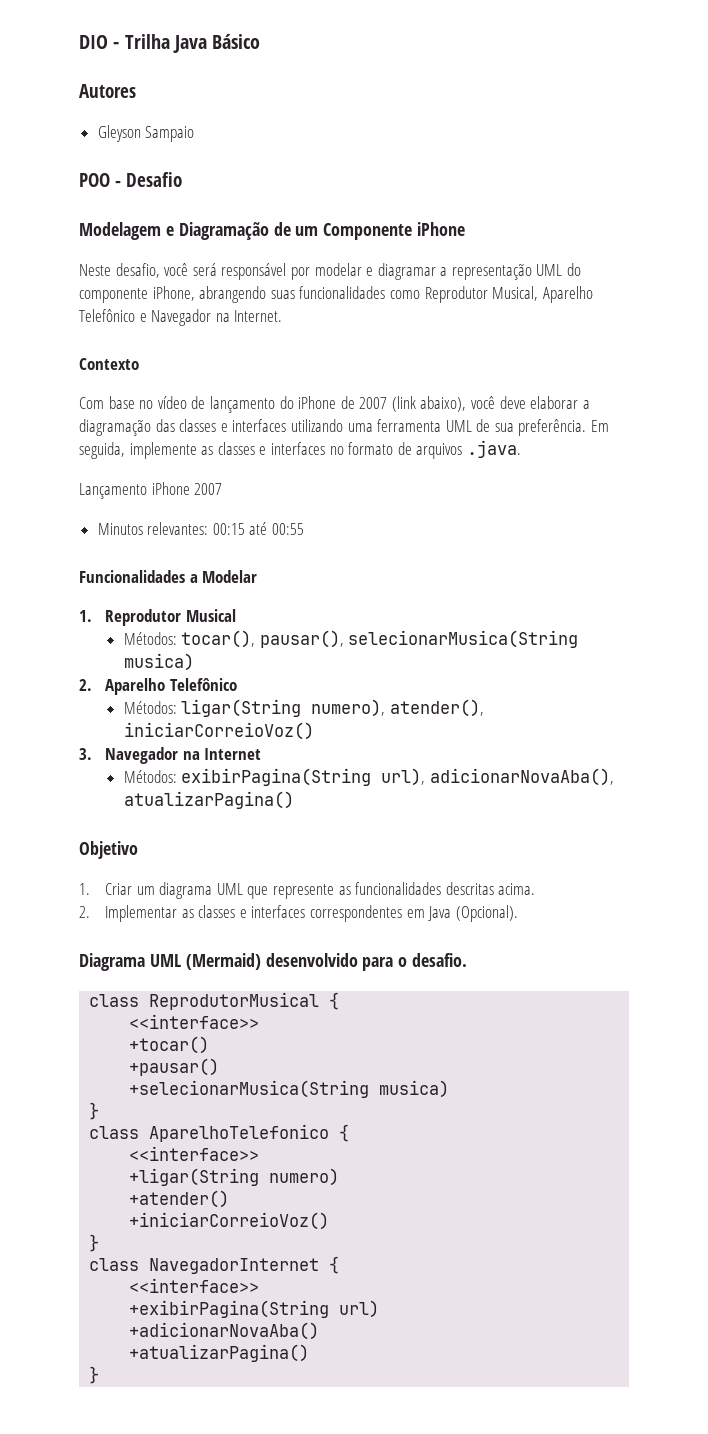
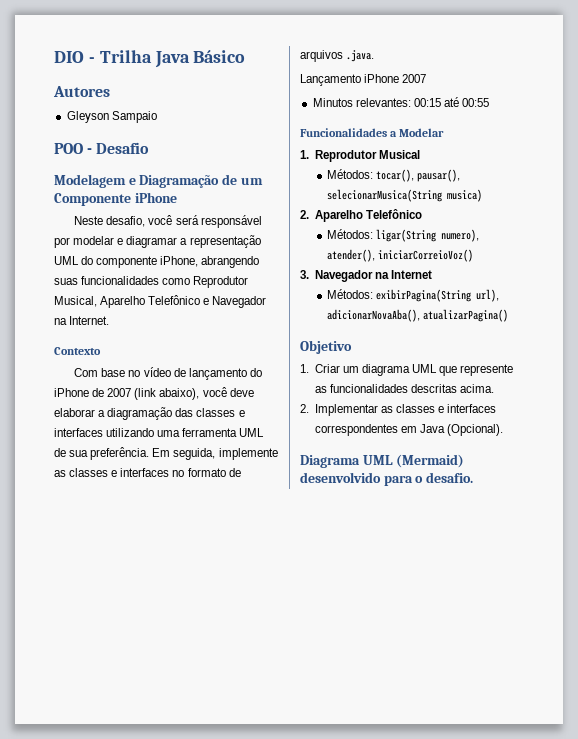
[89,992,340,1010] [129,1014,260,1029] [129,1036,210,1054] [129,1058,220,1076] [129,1080,450,1098] [89,1102,100,1120] [89,1124,350,1142] [129,1146,260,1161] [129,1168,340,1186] [129,1190,230,1208] [129,1212,330,1230] [89,1234,100,1252] [89,1256,340,1274] [129,1278,260,1293] [129,1300,380,1318] [129,1322,320,1340] [129,1344,310,1362] [89,1366,100,1384] // class ReprodutorMusical { // <<interface>> // +tocar() // +pausar() // +selecionarMusica(String musica) // } // class AparelhoTelefonico { // <<interface>> // +ligar(String numero) // +atender() // +iniciarCorreioVoz() // } // class NavegadorInternet { // <<interface>> // +exibirPagina(String url) // +adicionarNovaAba() // +atualizarPagina() // } -> (473, 477) none

